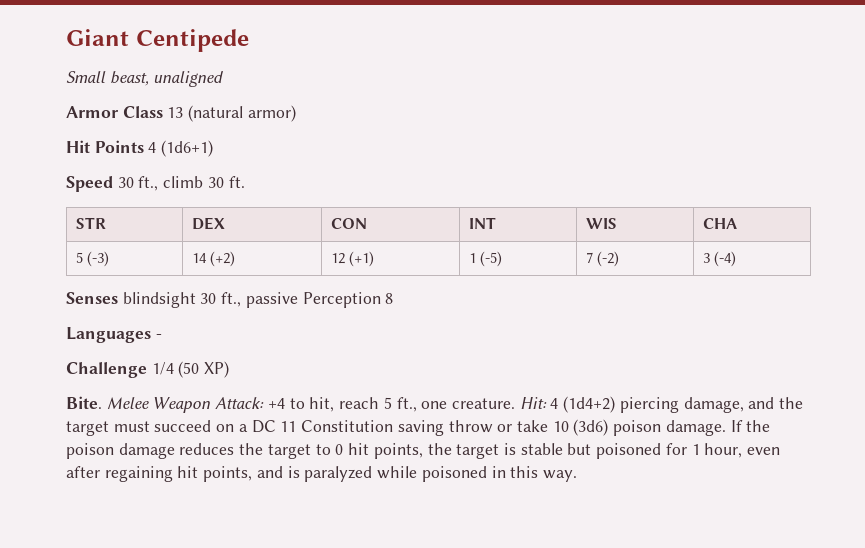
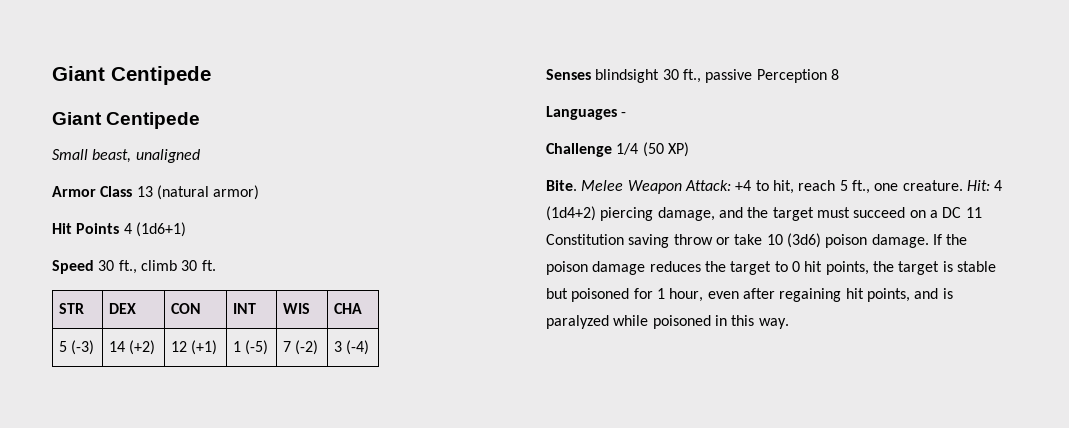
[66,29,249,52] Giant Centipede -> [52,66,211,85] [52,112,201,129] Giant Centipede // Giant Centipede

